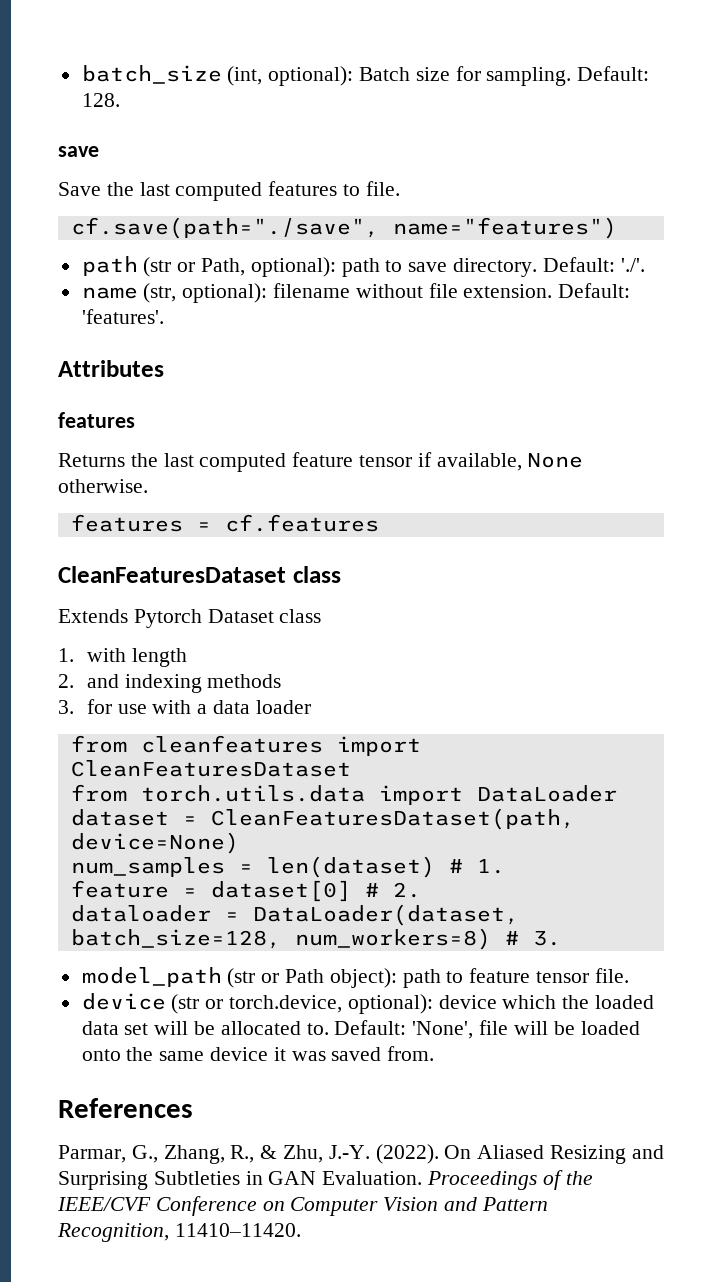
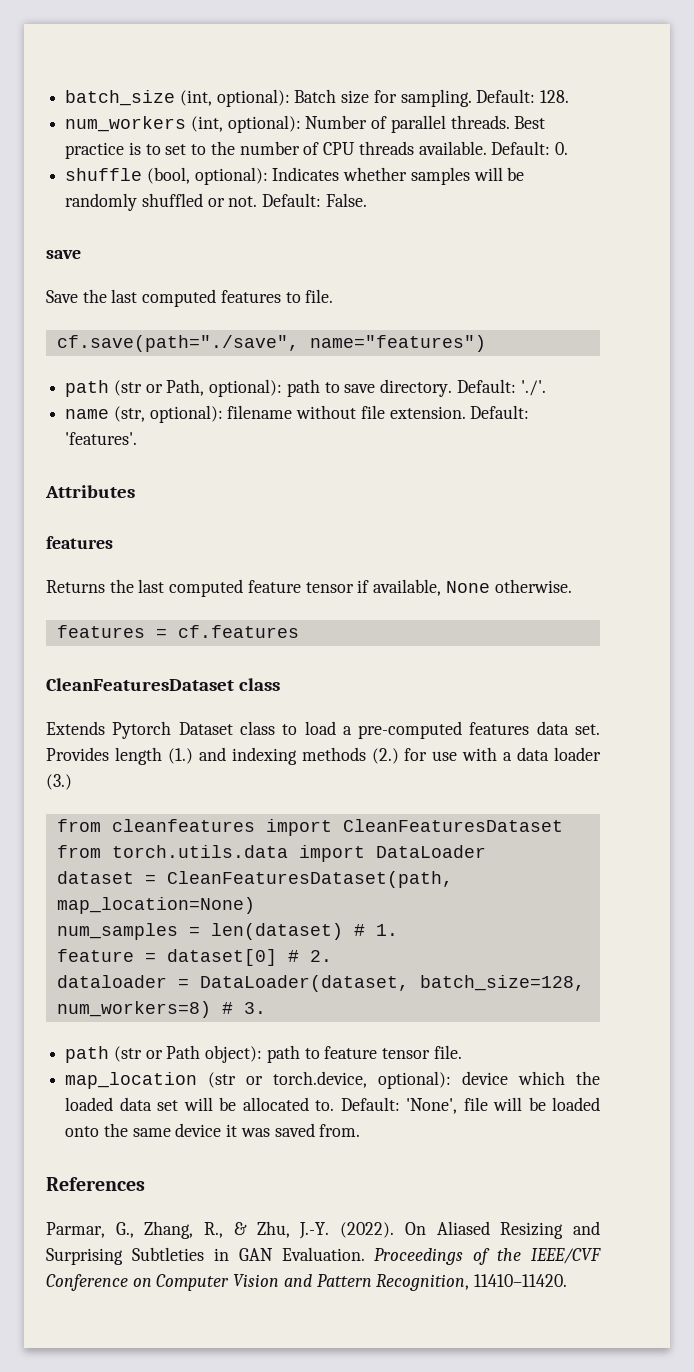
(120, 100) none -> [65,115,546,133] [65,141,568,159] [65,167,525,185] [65,193,367,211] // num_workers (int, optional): Number of parallel threads. Best practice is to set to the number of CPU threads available. Default: 0. // shuffle (bool, optional): Indicates whether samples will be randomly shuffled or not. Default: False.
[58,648,126,662] // 1. with -> [282,721,600,739] [46,747,109,761] to load a pre-computed features data set. Provides
[58,674,74,688] // 2. -> [167,748,193,764] (1.)
[58,700,74,714] // 3. -> [371,748,399,764] (2.)
(311, 707) none -> [46,774,72,790] (3.)
[70,832,239,854] device=None) -> [56,897,255,914] map_location=None)
[81,967,222,987] model_path -> [65,1046,110,1063] path
[81,993,166,1010] device -> [65,1072,198,1089] map_location

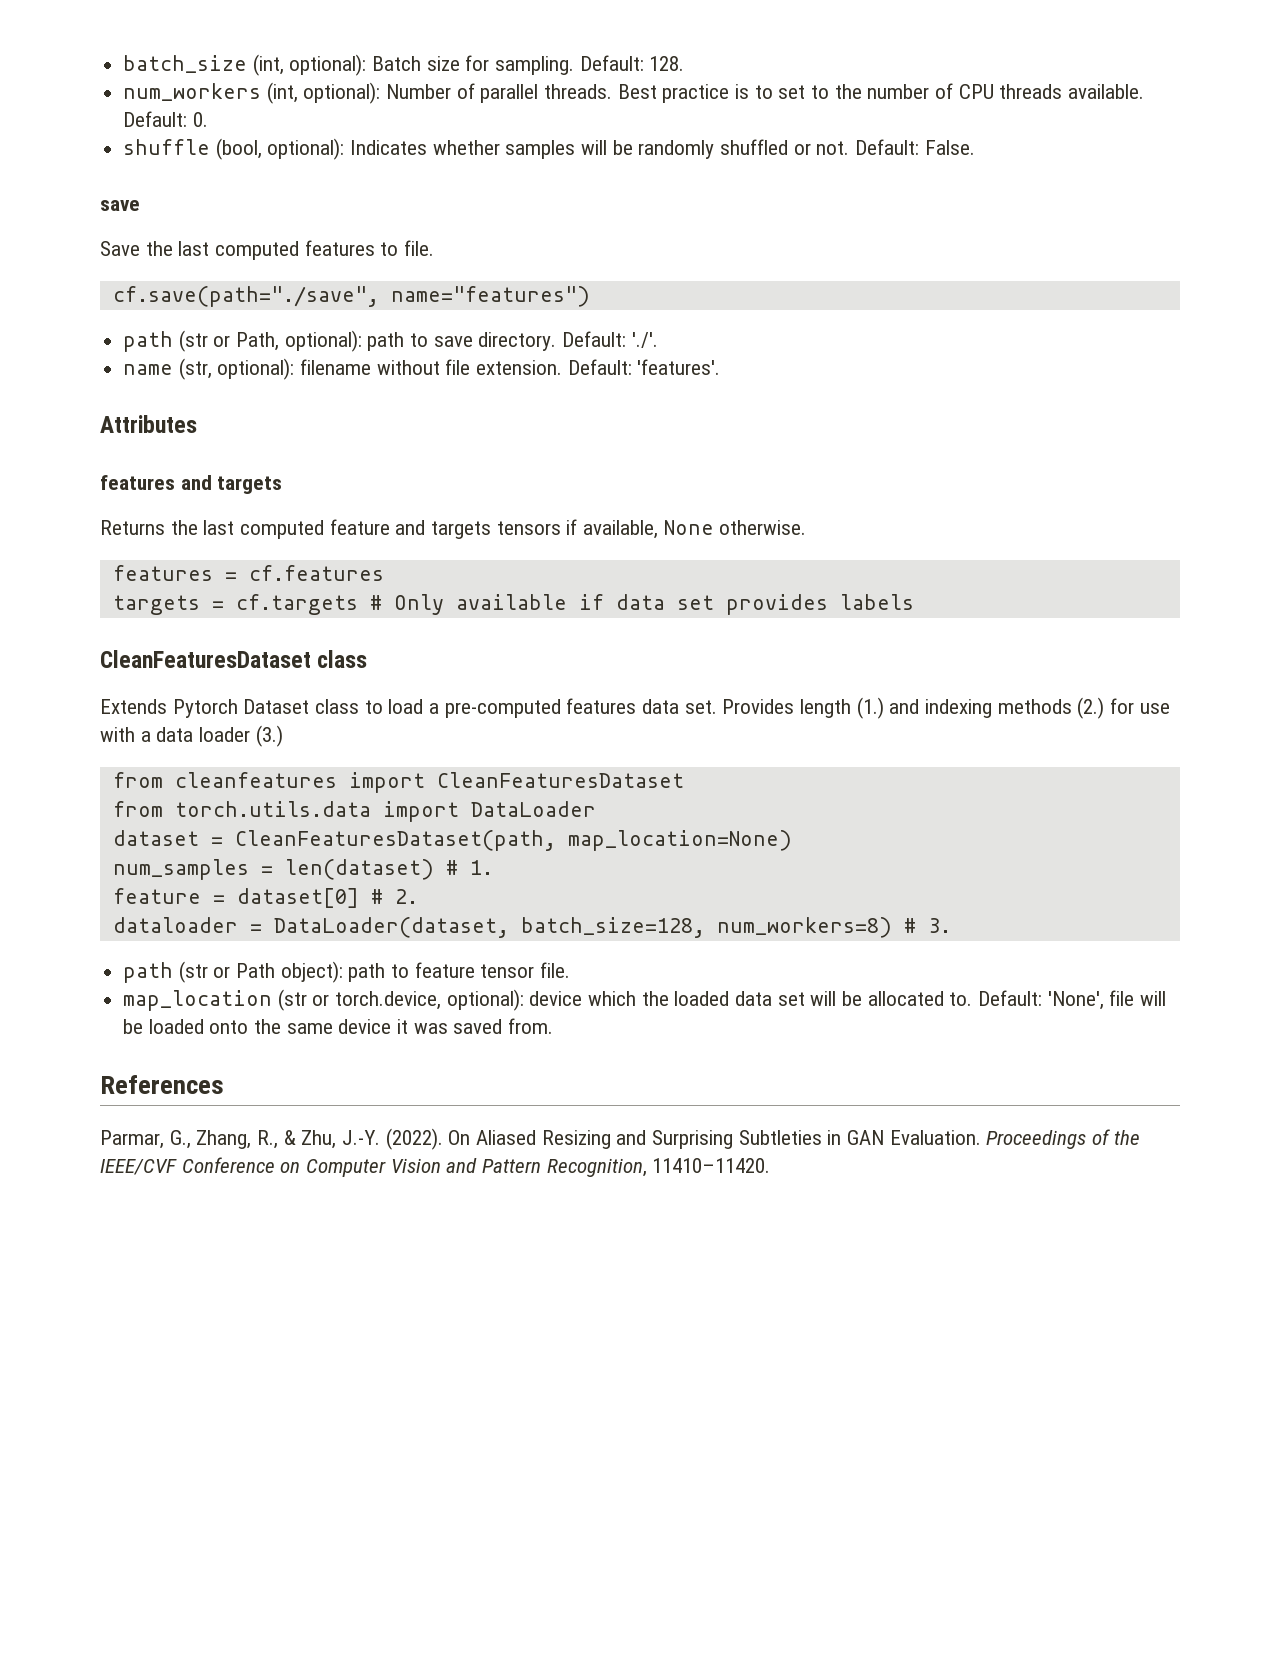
(113, 542) none -> [180,475,283,494] and targets
[305,582,354,593] tensor -> [395,520,561,539] and targets tensors
(299, 631) none -> [112,594,914,615] // targets = cf.targets # Only available if data set provides labels

